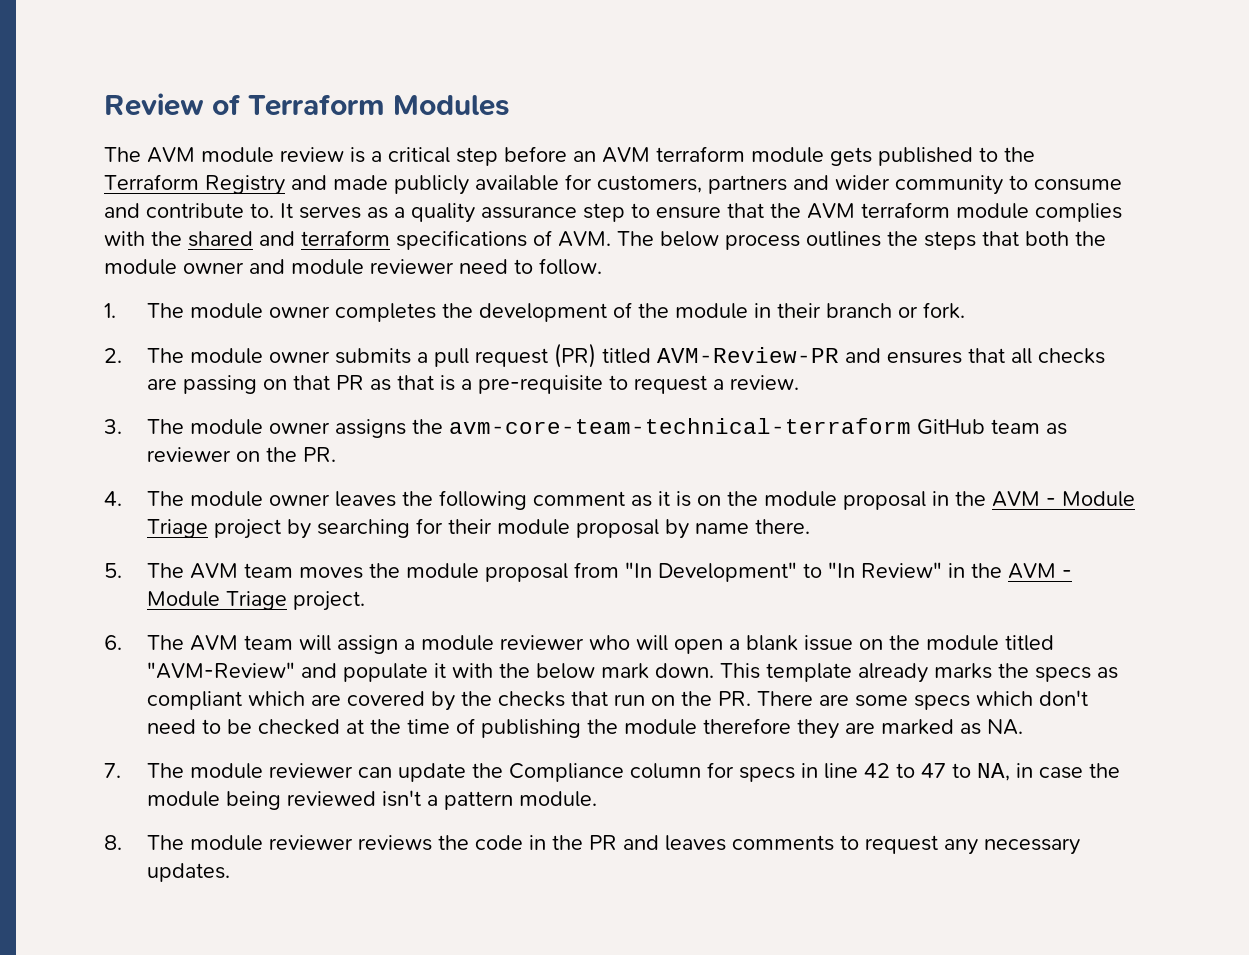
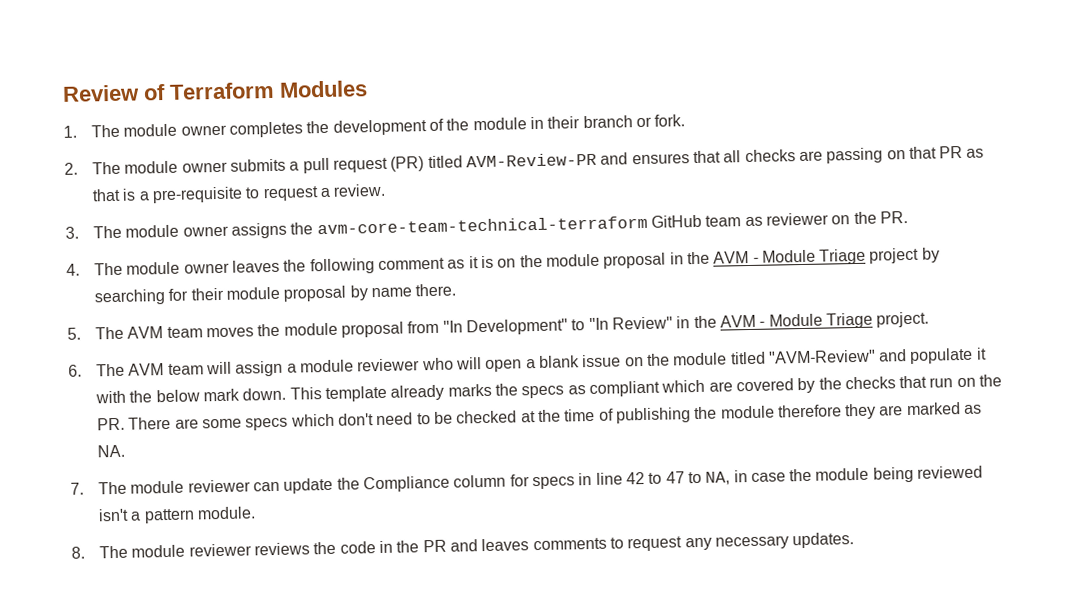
[104,146,1035,166] [104,174,1122,195] [104,202,1122,223] [104,230,1106,250] [104,258,602,275] // The AVM module review is a critical step before an AVM terraform module gets published to the Terraform Registry and made publicly available for customers, partners and wider community to consume and contribute to. It serves as a quality assurance step to ensure that the AVM terraform module complies with the shared and terraform specifications of AVM. The below process outlines the steps that both the module owner and module reviewer need to follow. -> (368, 89) none

